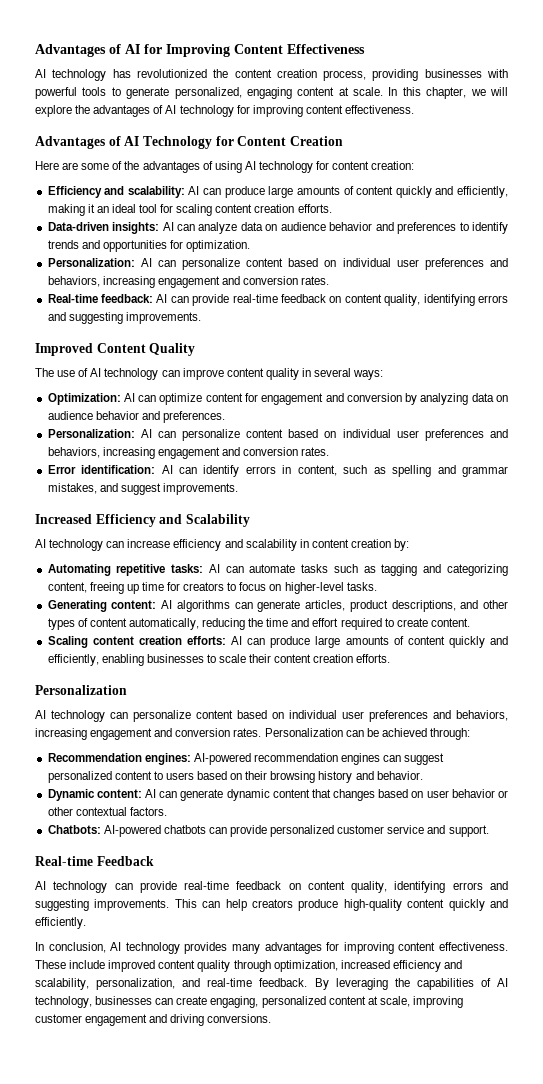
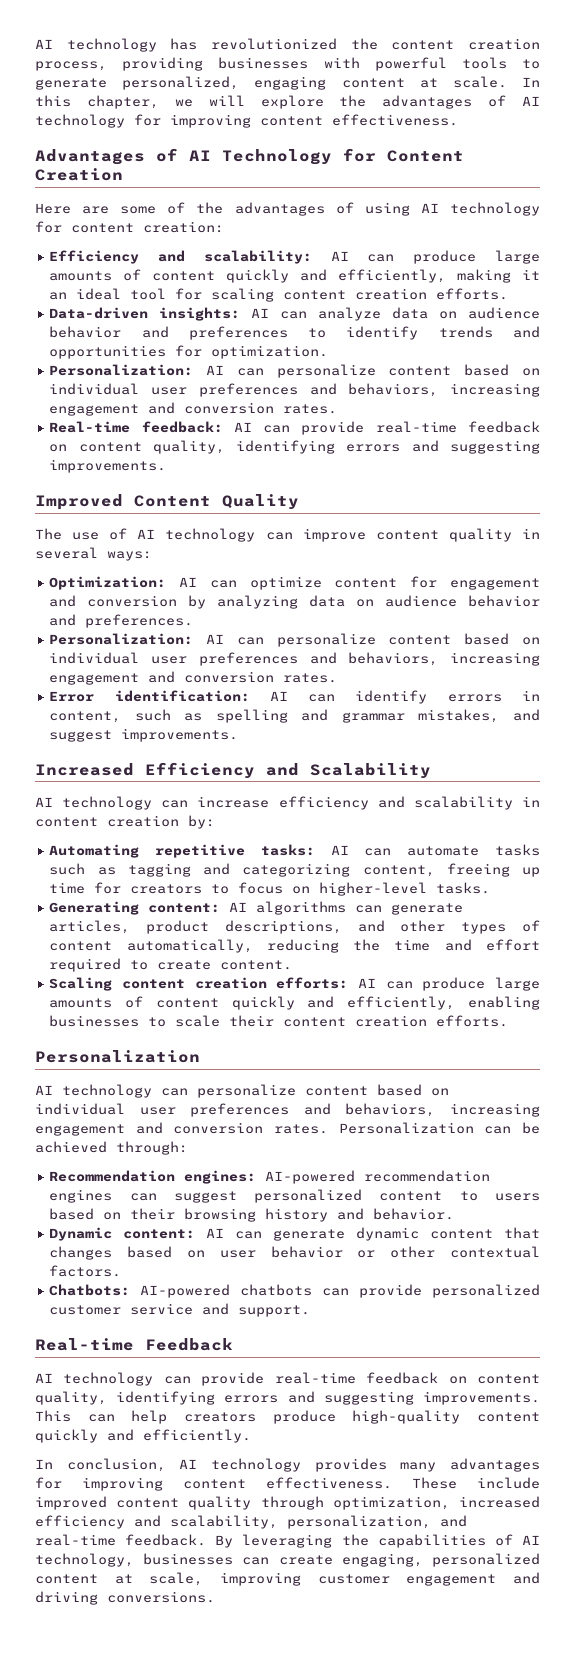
[35,44,365,57] Advantages of AI for Improving Content Effectiveness // -> (35, 44) none

